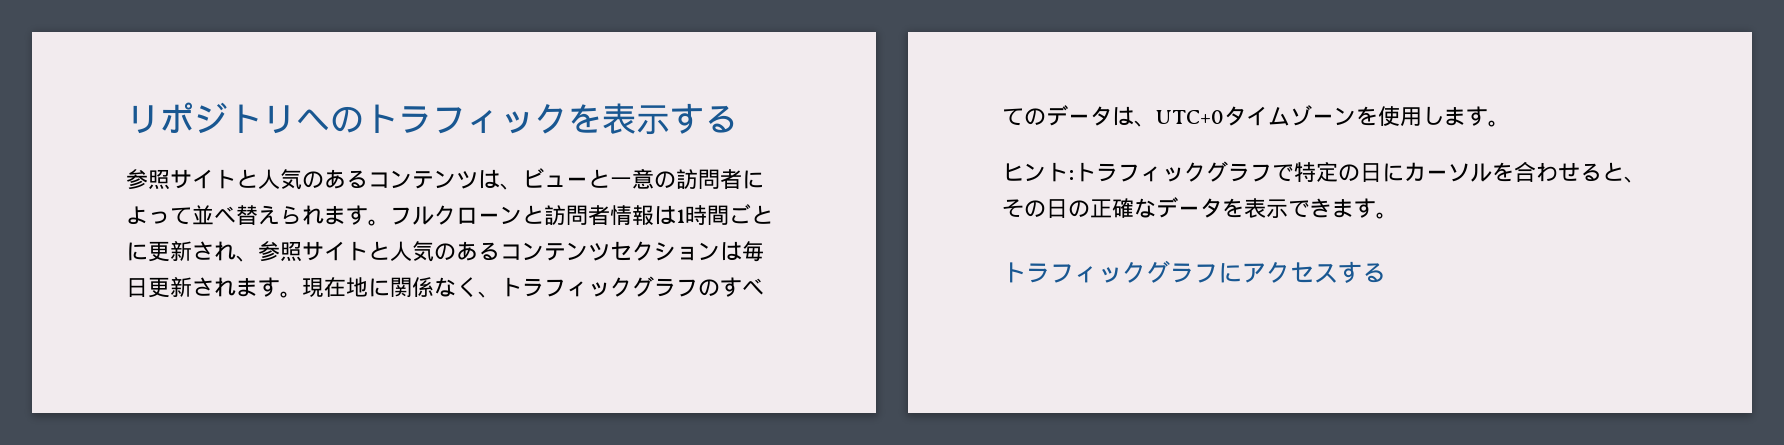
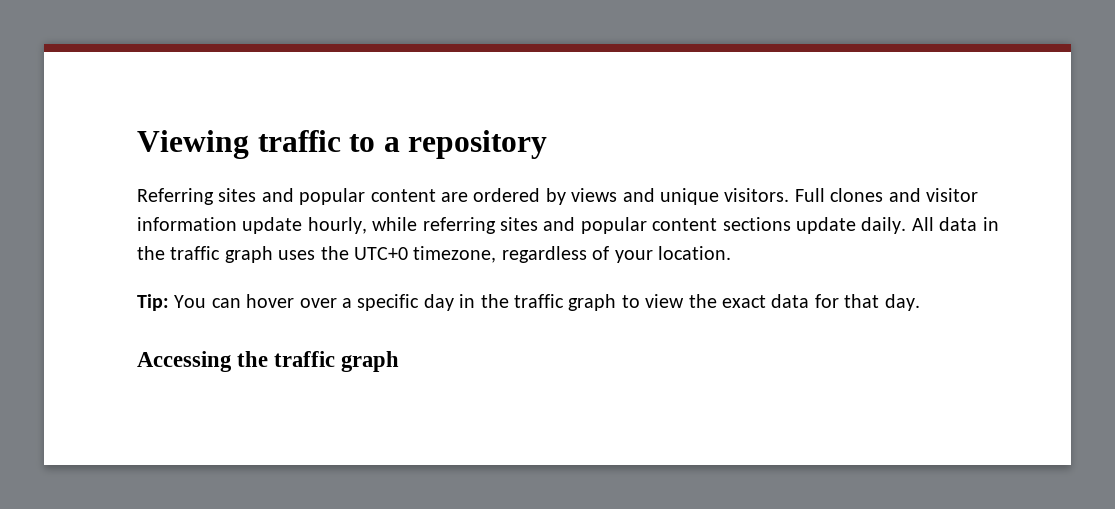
[126,102,738,135] [126,168,764,190] [126,204,773,226] [126,241,764,262] [126,276,764,298] [1002,105,1510,127] [1002,161,1646,183] [1002,197,1398,219] [1002,260,1386,283] リポジトリへのトラフィックを表示する // 参照サイトと人気のあるコンテンツは、ビューと一意の訪問者によって並べ替えられます。フルクローンと訪問者情報は1時間ごとに更新され、参照サイトと人気のあるコンテンツセクションは毎日更新されます。現在地に関係なく、トラフィックグラフのすべてのデータは、UTC+0タイムゾーンを使用します。 // ヒント:トラフィックグラフで特定の日にカーソルを合わせると、その日の正確なデータを表示できます。 // トラフィックグラフにアクセスする -> [137,130,548,159] [137,188,978,205] [137,217,999,234] [137,246,731,263] [137,294,920,311] [137,351,400,372] Viewing traffic to a repository // Referring sites and popular content are ordered by views and unique visitors. Full clones and visitor information update hourly, while referring sites and popular content sections update daily. All data in the traffic graph uses the UTC+0 timezone, regardless of your location. // Tip: You can hover over a specific day in the traffic graph to view the exact data for that day. // Accessing the traffic graph

